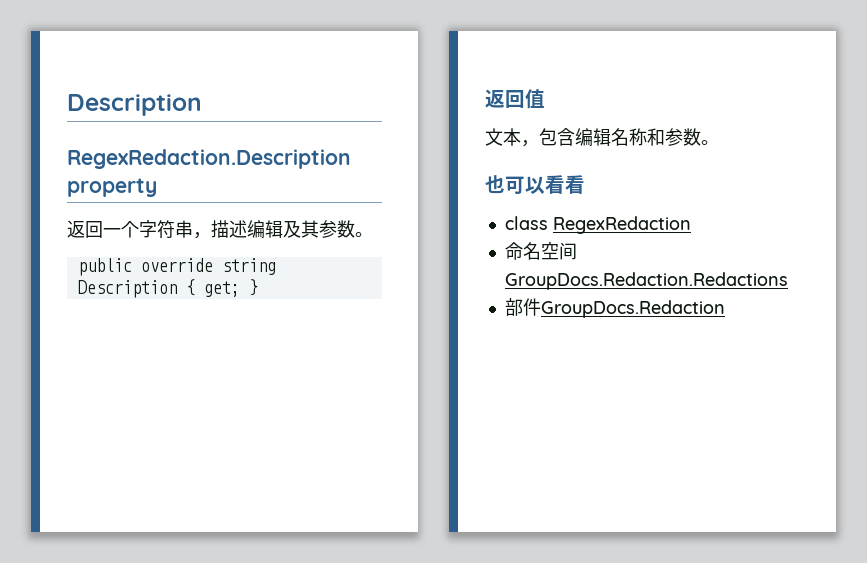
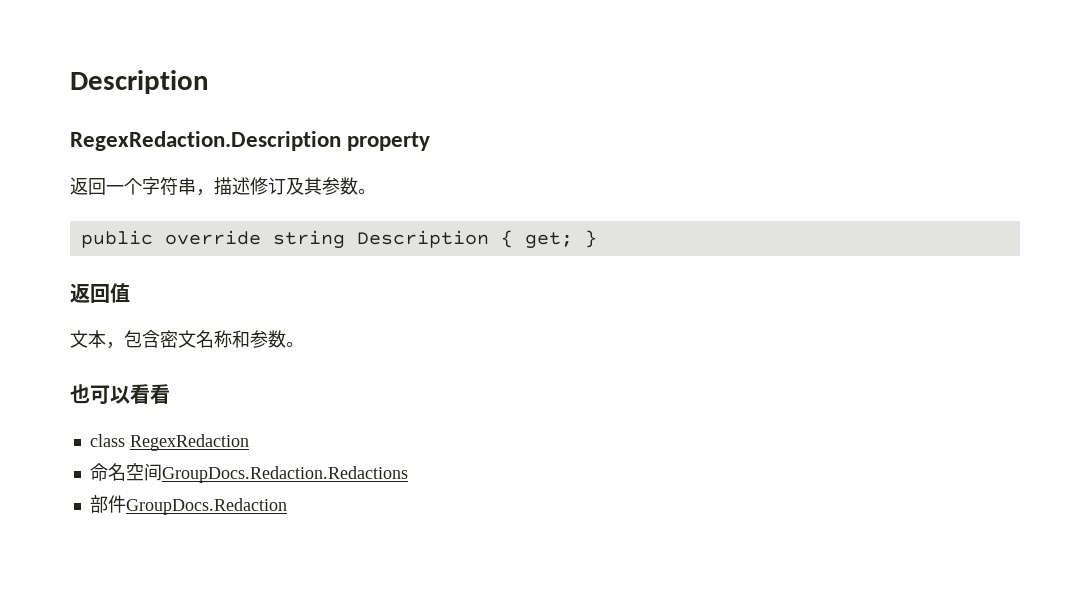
[247,220,283,238] 编辑 -> [250,177,286,195] 修订
[575,128,611,146] 编辑 -> [160,330,196,348] 密文

